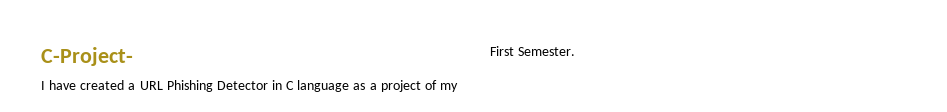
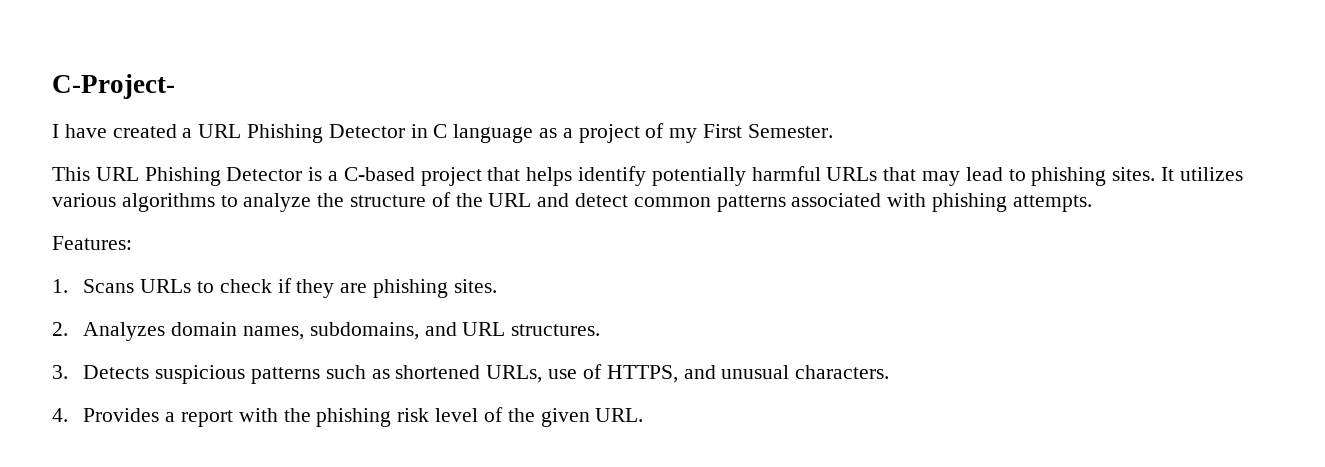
(575, 51) none -> [52,166,1243,186] [52,192,1092,212] [52,236,132,250] [52,278,497,298] [52,322,601,341] [52,364,890,384] [52,407,644,427] // This URL Phishing Detector is a C-based project that helps identify potentially harmful URLs that may lead to phishing sites. It utilizes various algorithms to analyze the structure of the URL and detect common patterns associated with phishing attempts. // Features: // 1. Scans URLs to check if they are phishing sites. // 2. Analyzes domain names, subdomains, and URL structures. // 3. Detects suspicious patterns such as shortened URLs, use of HTTPS, and unusual characters. // 4. Provides a report with the phishing risk level of the given URL.

